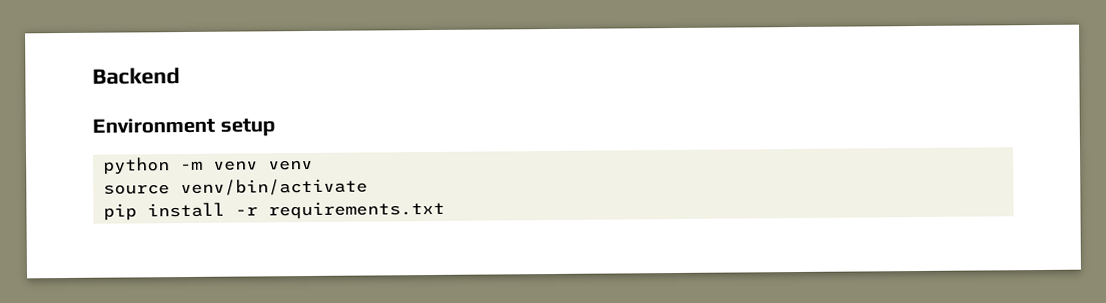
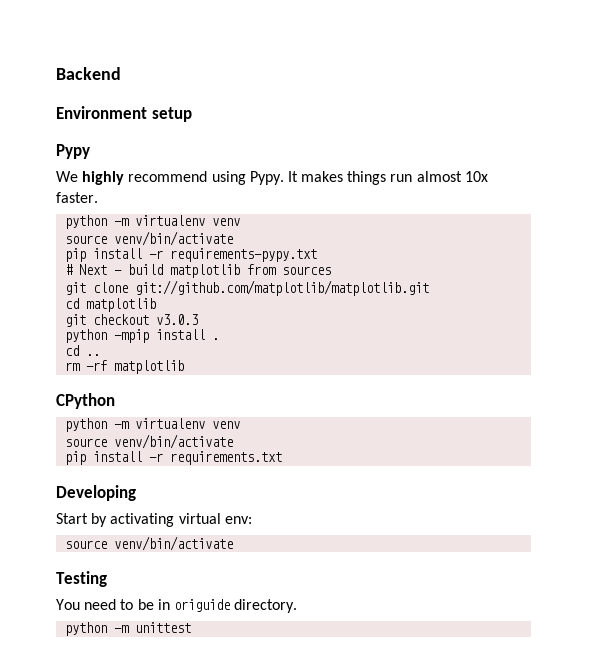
[102,157,258,175] // python -m venv -> [56,144,90,159] [56,171,488,185] [56,192,98,203] [65,215,241,229] [65,231,234,246] [65,248,318,262] [65,264,332,278] [65,280,430,296] [65,298,157,312] [65,314,199,327] [65,329,220,343] [65,345,101,356] [65,360,185,374] [56,393,115,409] [65,418,206,432] // Pypy // We highly recommend using Pypy. It makes things run almost 10x faster. // python -m virtualenv venv // source venv/bin/activate // pip install -r requirements-pypy.txt // # Next - build matplotlib from sources // git clone git://github.com/matplotlib/matplotlib.git // cd matplotlib // git checkout v3.0.3 // python -mpip install . // cd .. // rm -rf matplotlib // CPython // python -m virtualenv
(445, 210) none -> [56,485,136,501] [56,513,252,527] [65,536,234,551] [56,571,107,587] [56,599,298,613] [65,622,192,636] // Developing // Start by activating virtual env: // source venv/bin/activate // Testing // You need to be in origuide directory. // python -m unittest

